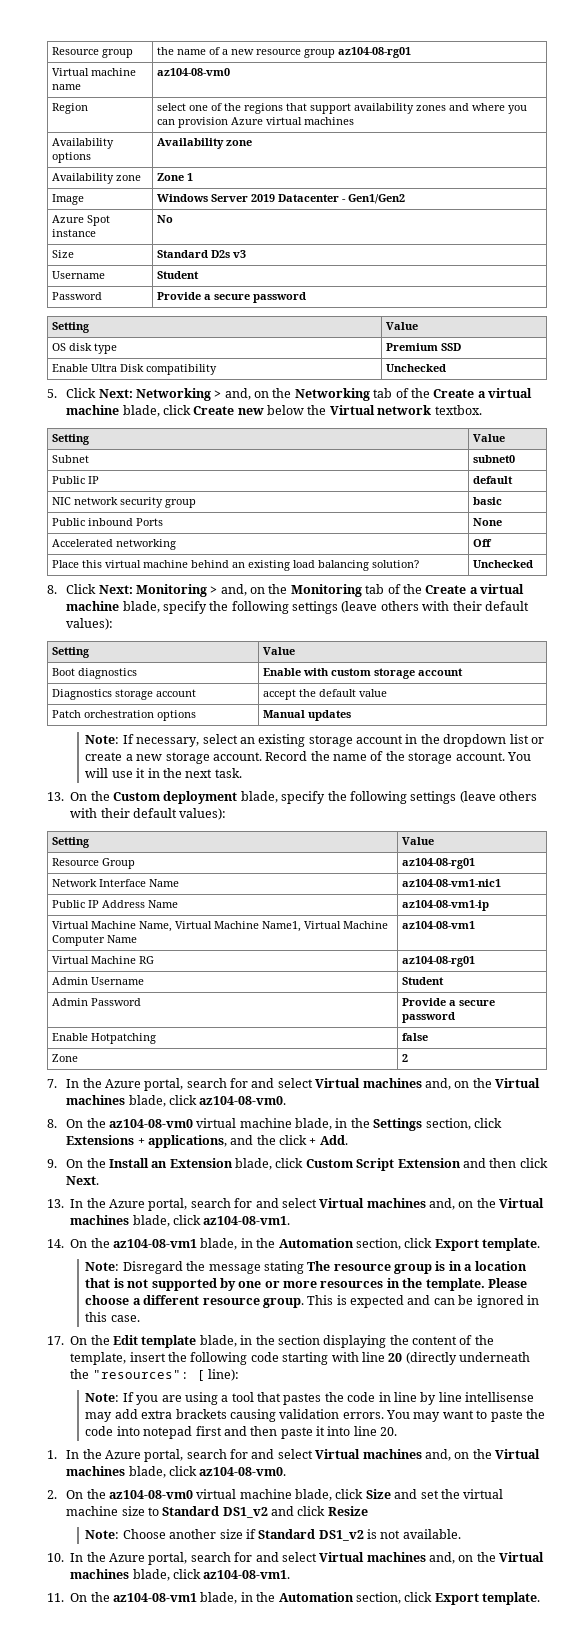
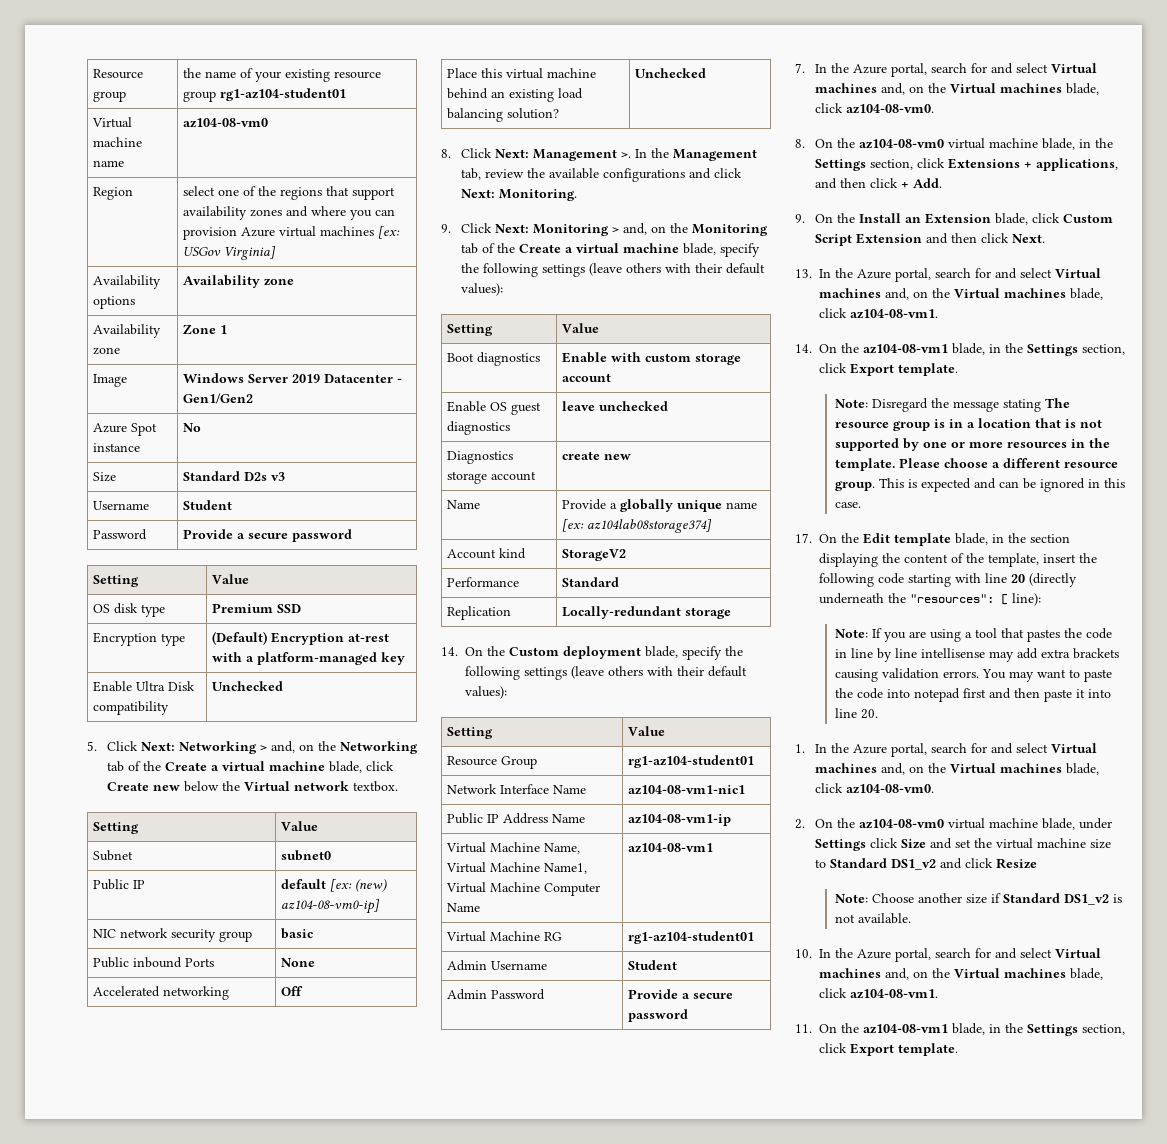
[222,47,412,58] a new resource group az104-08-rg01 -> [255,69,382,82] [183,88,347,102] your existing resource group rg1-az104-student01
(355, 121) none -> [378,226,401,239] [183,246,277,260] [ex: USGov Virginia]
(462, 347) none -> [93,632,186,646] [212,631,390,645] [212,652,406,665] // Encryption type | (Default) Encryption at-rest with a platform-managed key
(514, 480) none -> [330,879,388,892] [281,899,381,914] [ex: (new) az104-08-vm0-ip]
(133, 589) none -> [532,148,757,161] [460,168,742,182] [460,189,577,201] [441,223,529,233] Management >. In the Management tab, review the available configurations and click Next: Monitoring. // 9. Click Next:
[52,689,197,700] [263,689,388,700] [52,710,197,721] [263,710,352,721] [85,734,544,747] [85,751,531,764] [85,768,242,778] [47,792,64,801] Diagnostics storage account | accept the default value // Patch orchestration options | Manual updates // Note: If necessary, select an existing storage account in the dropdown list or create a new storage account. Record the name of the storage account. You will use it in the next task. // 13. -> [447,401,542,415] [447,421,511,435] [562,401,669,411] [447,451,514,464] [447,471,537,484] [562,451,632,460] [447,500,481,509] [562,499,758,512] [562,519,713,533] [447,548,527,559] [562,549,627,561] [447,577,520,587] [562,577,620,587] [447,606,512,620] [562,606,732,619] [441,647,458,656] Enable OS guest diagnostics | leave unchecked // Diagnostics storage account | create new // Name | Provide a globally unique name [ex: az104lab08storage374] // Account kind | StorageV2 // Performance | Standard // Replication | Locally-redundant storage // 14.
[402,858,476,869] az104-08-rg01 -> [628,755,755,768] rg1-az104-student01
[402,956,476,967] az104-08-rg01 -> [628,931,755,944] rg1-az104-student01
[52,1033,157,1044] [402,1033,429,1041] [52,1054,79,1062] [402,1054,409,1062] // Enable Hotpatching | false // Zone | 2 -> (689, 1015) none
[256,1135,276,1145] the -> [839,178,866,188] then
[278,1238,354,1248] Automation -> [1027,344,1078,356] Settings
(333, 1495) none -> [1078,818,1112,829] [814,839,866,851] under Settings
[278,1592,354,1602] Automation -> [1027,1024,1078,1036] Settings

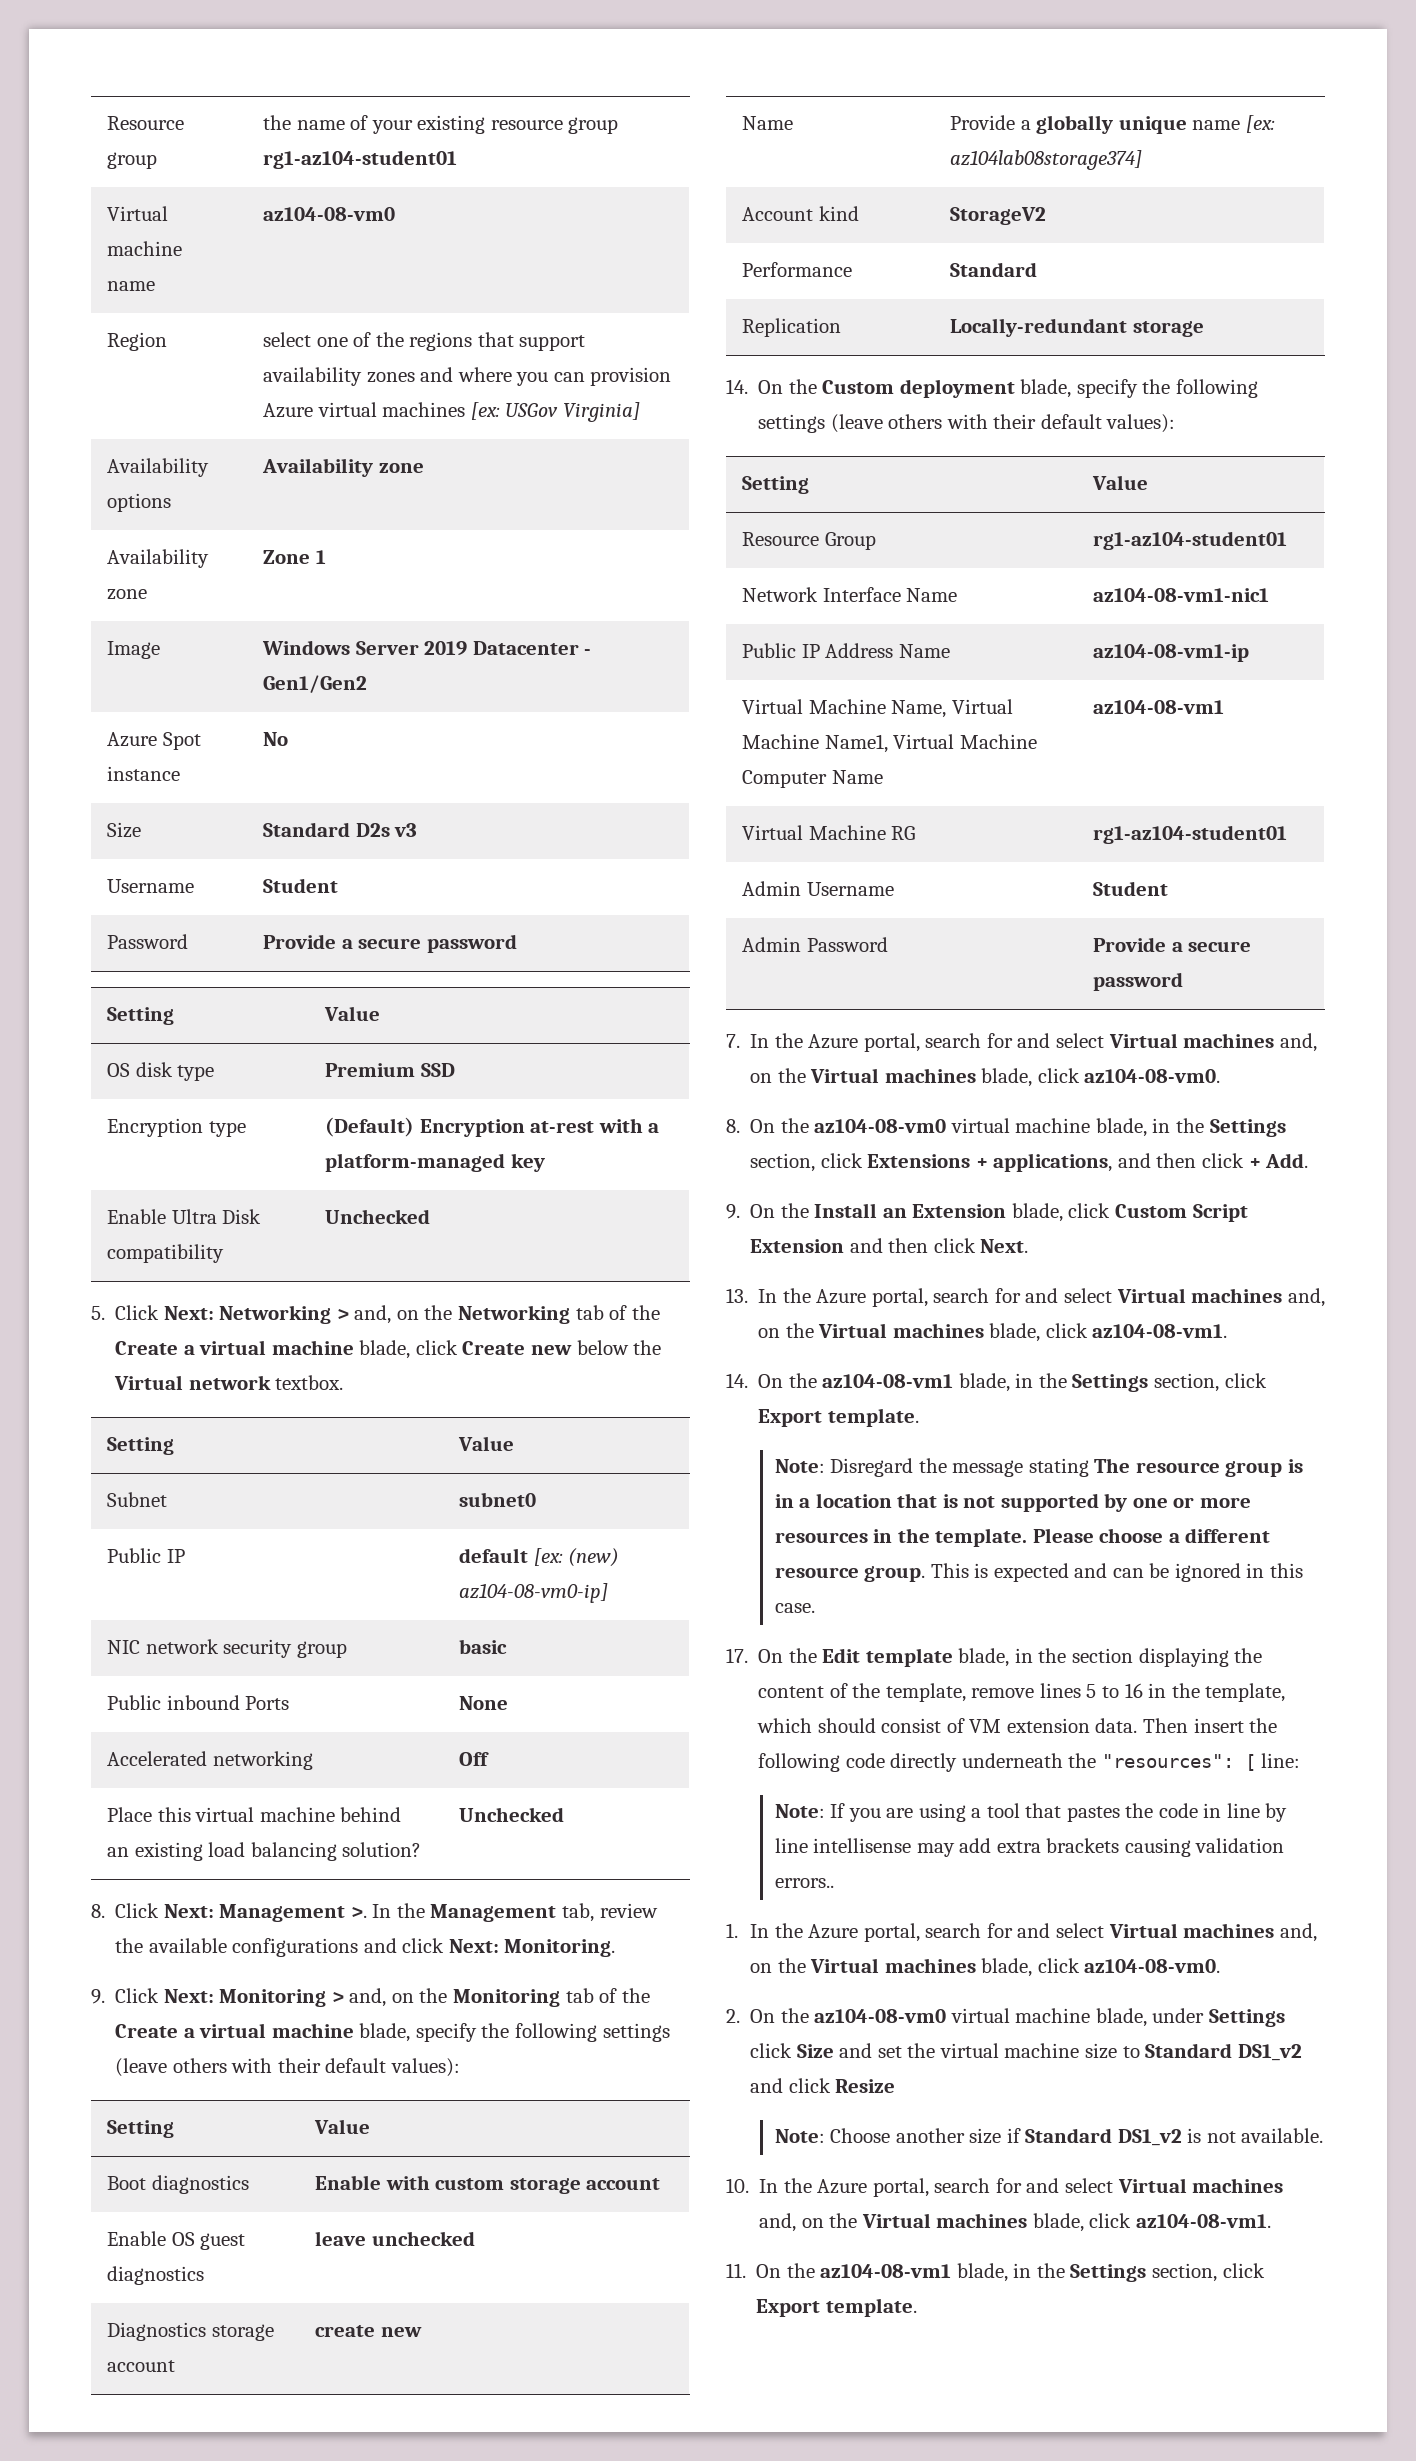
[1043,553,1097,563] [819,573,1077,587] insert the following code starting with line 20 (directly -> [971,1683,1286,1702] [757,1718,1278,1733] [758,1753,958,1772] remove lines 5 to 16 in the template, which should consist of VM extension data. Then insert the following code directly
[1012,593,1041,606] line): -> [1261,1753,1301,1768] line:
[942,669,1112,682] [834,688,1111,702] [834,708,878,719] errors. You may want to paste the code into notepad first and then paste it into line 20. -> [774,1878,834,1888] errors..

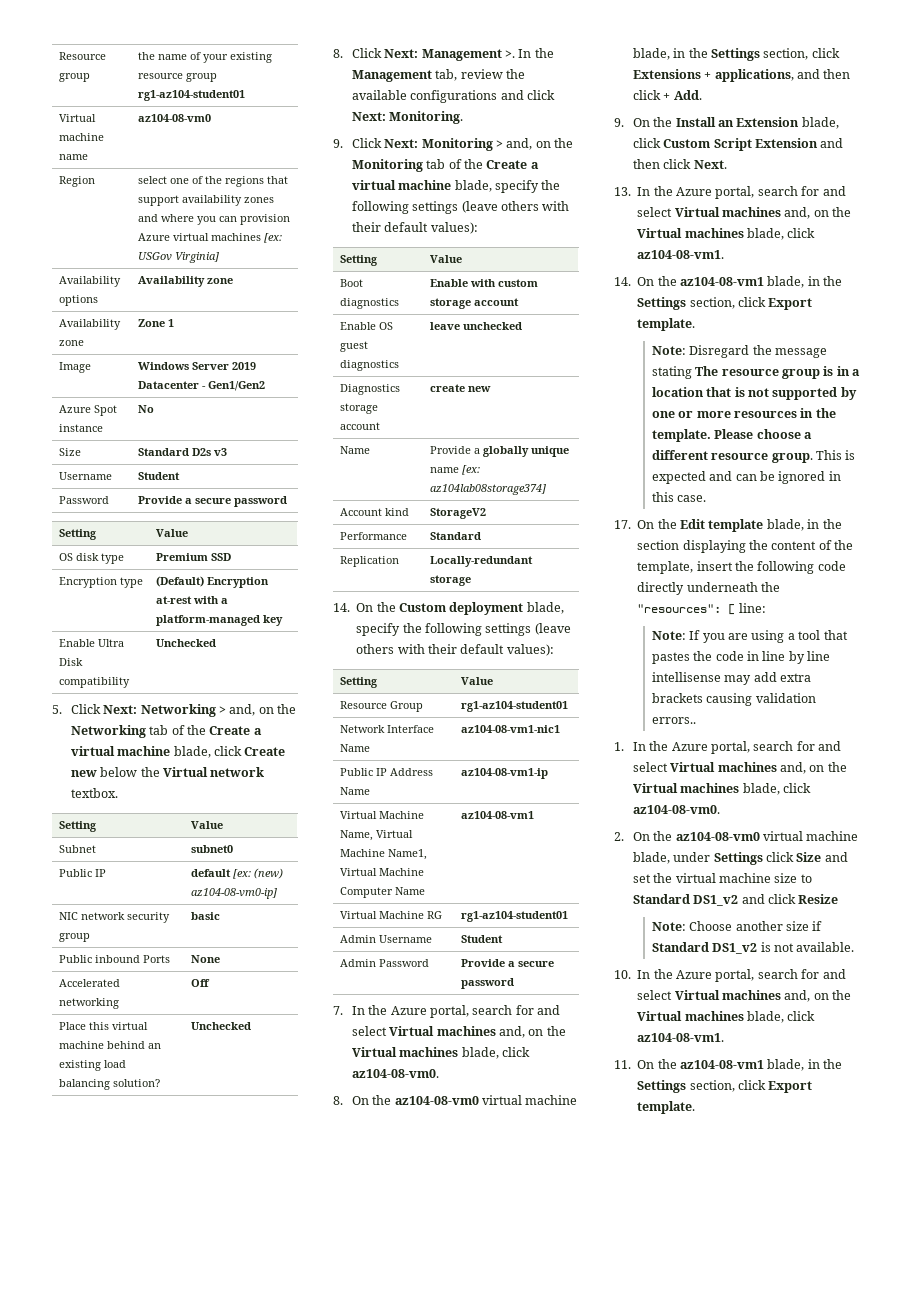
[971,1683,1286,1702] [757,1718,1188,1733] remove lines 5 to 16 in the template, which should consist of VM extension data. Then -> (694, 567) none

